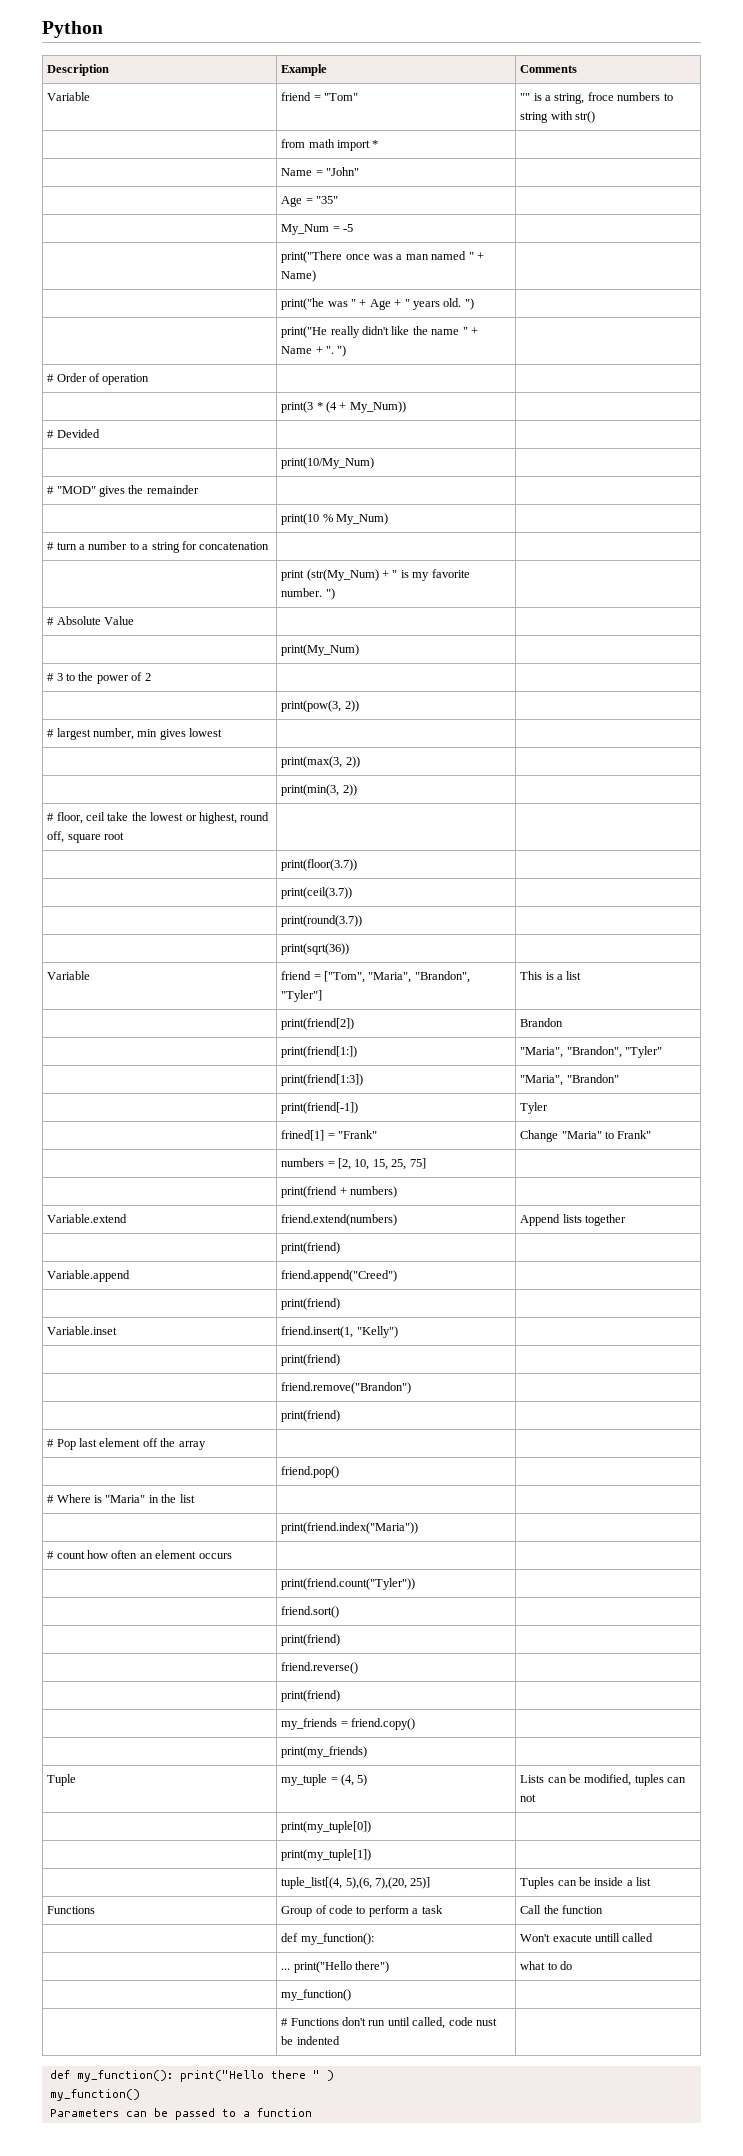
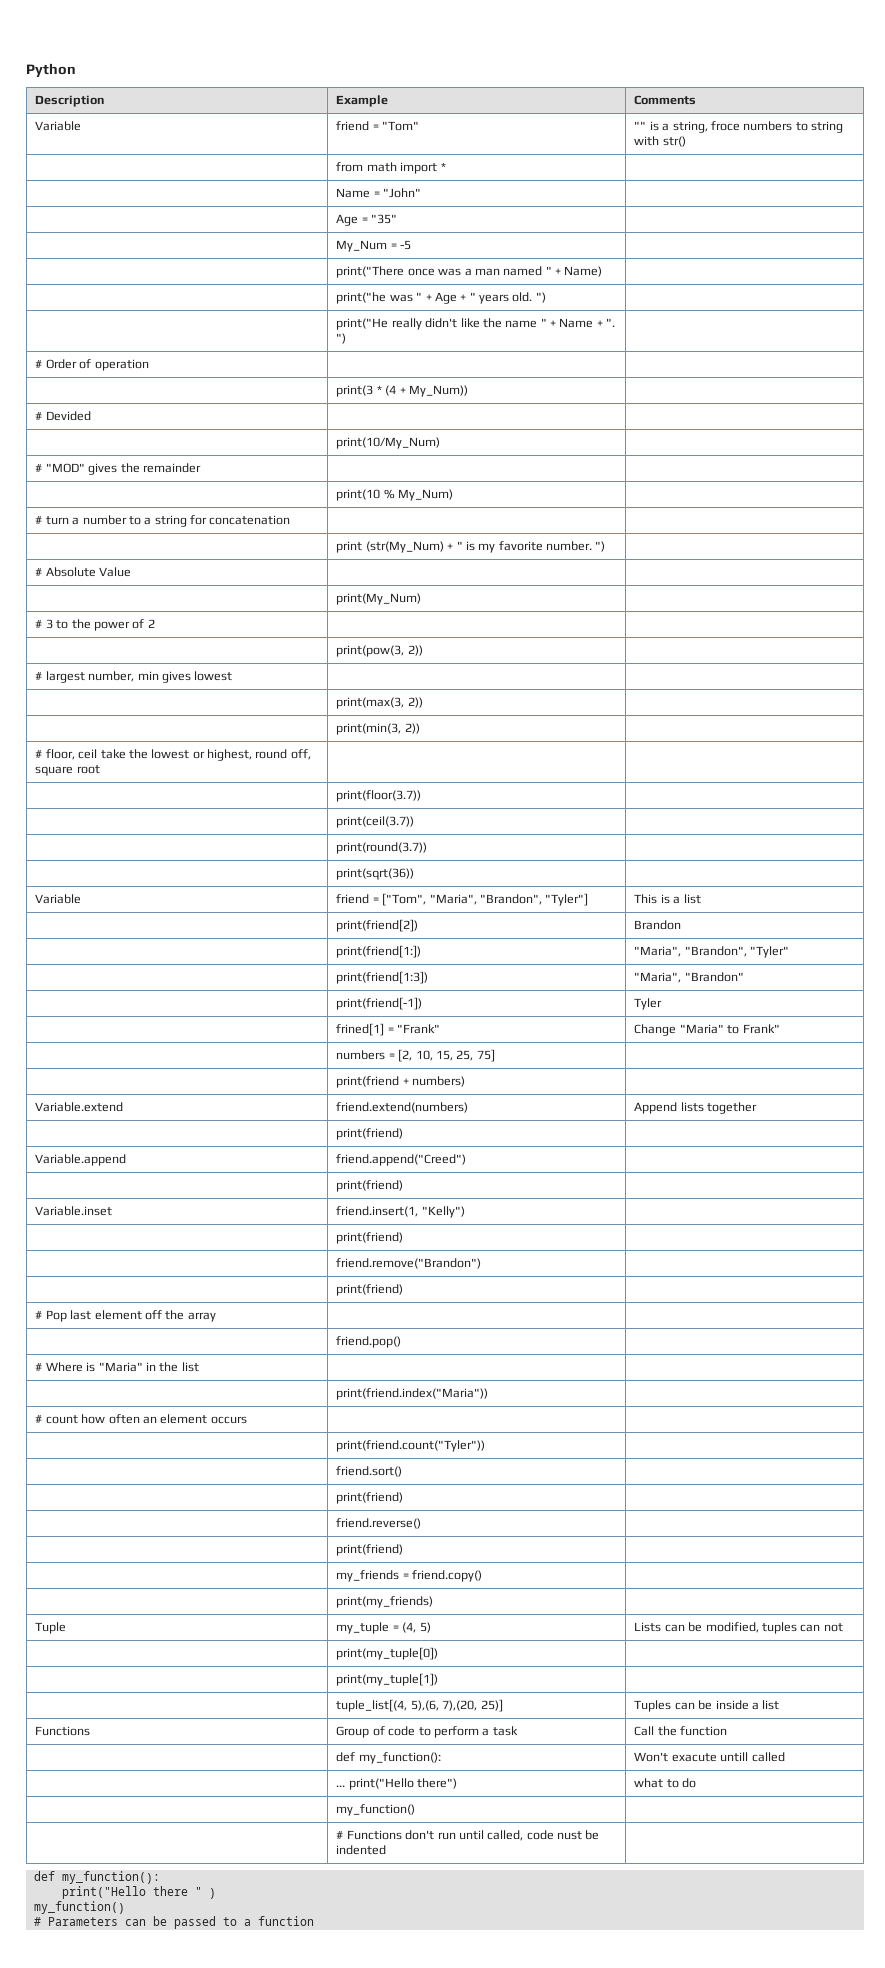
(173, 2076) none -> (160, 1877) //
(140, 2095) none -> [33,1917,41,1926] #

